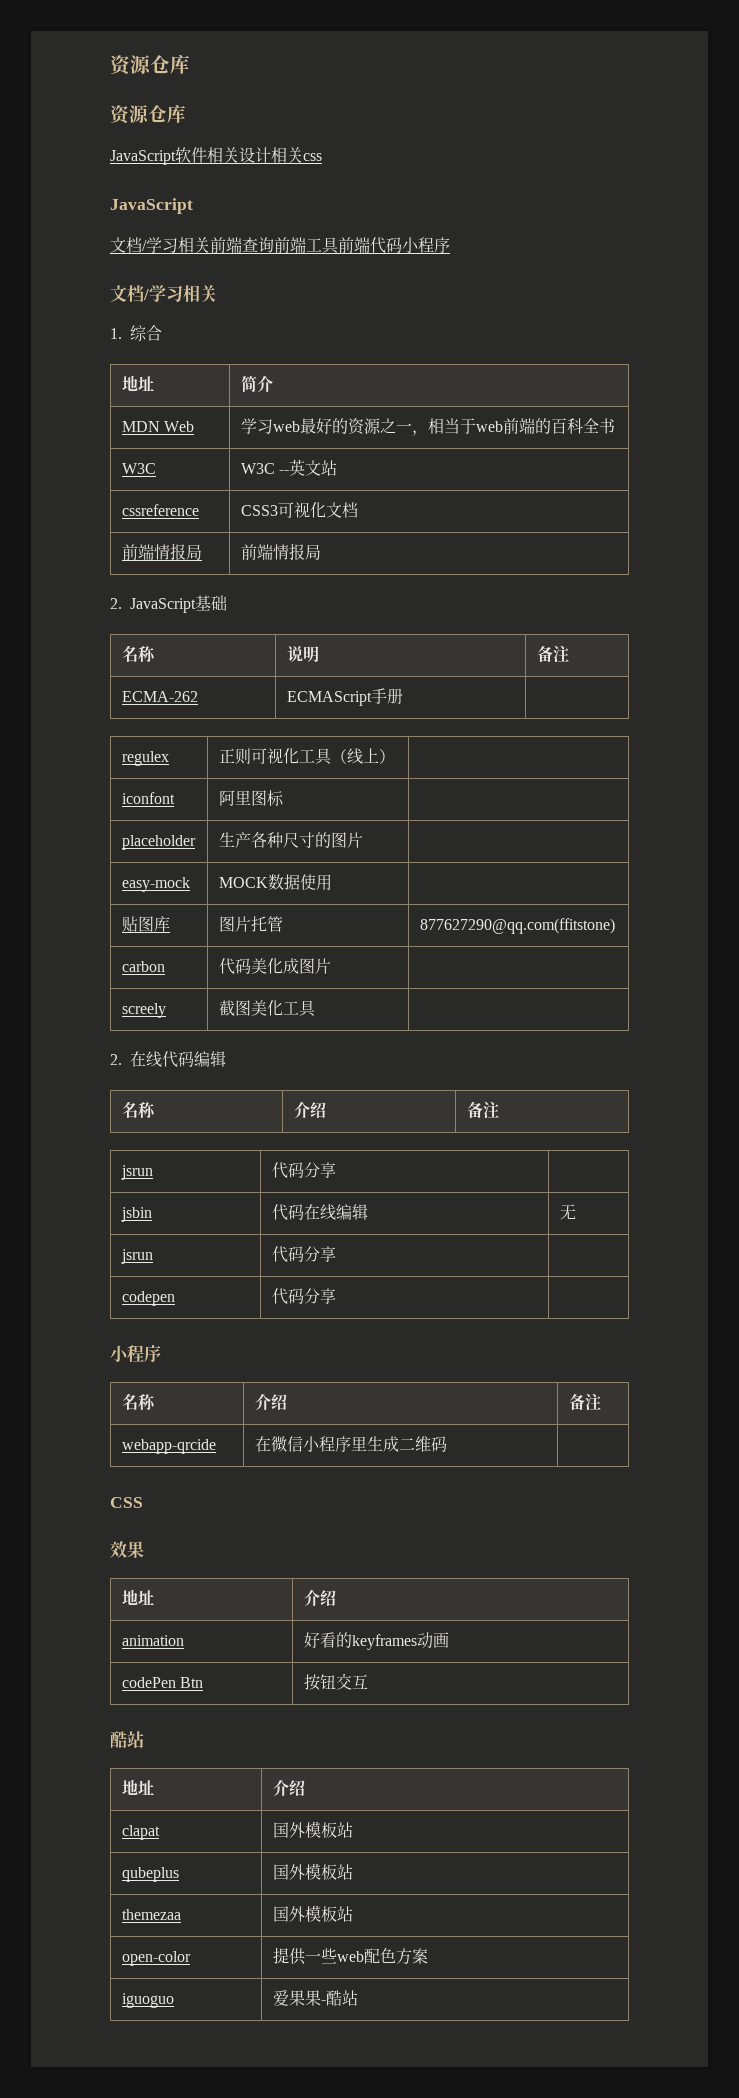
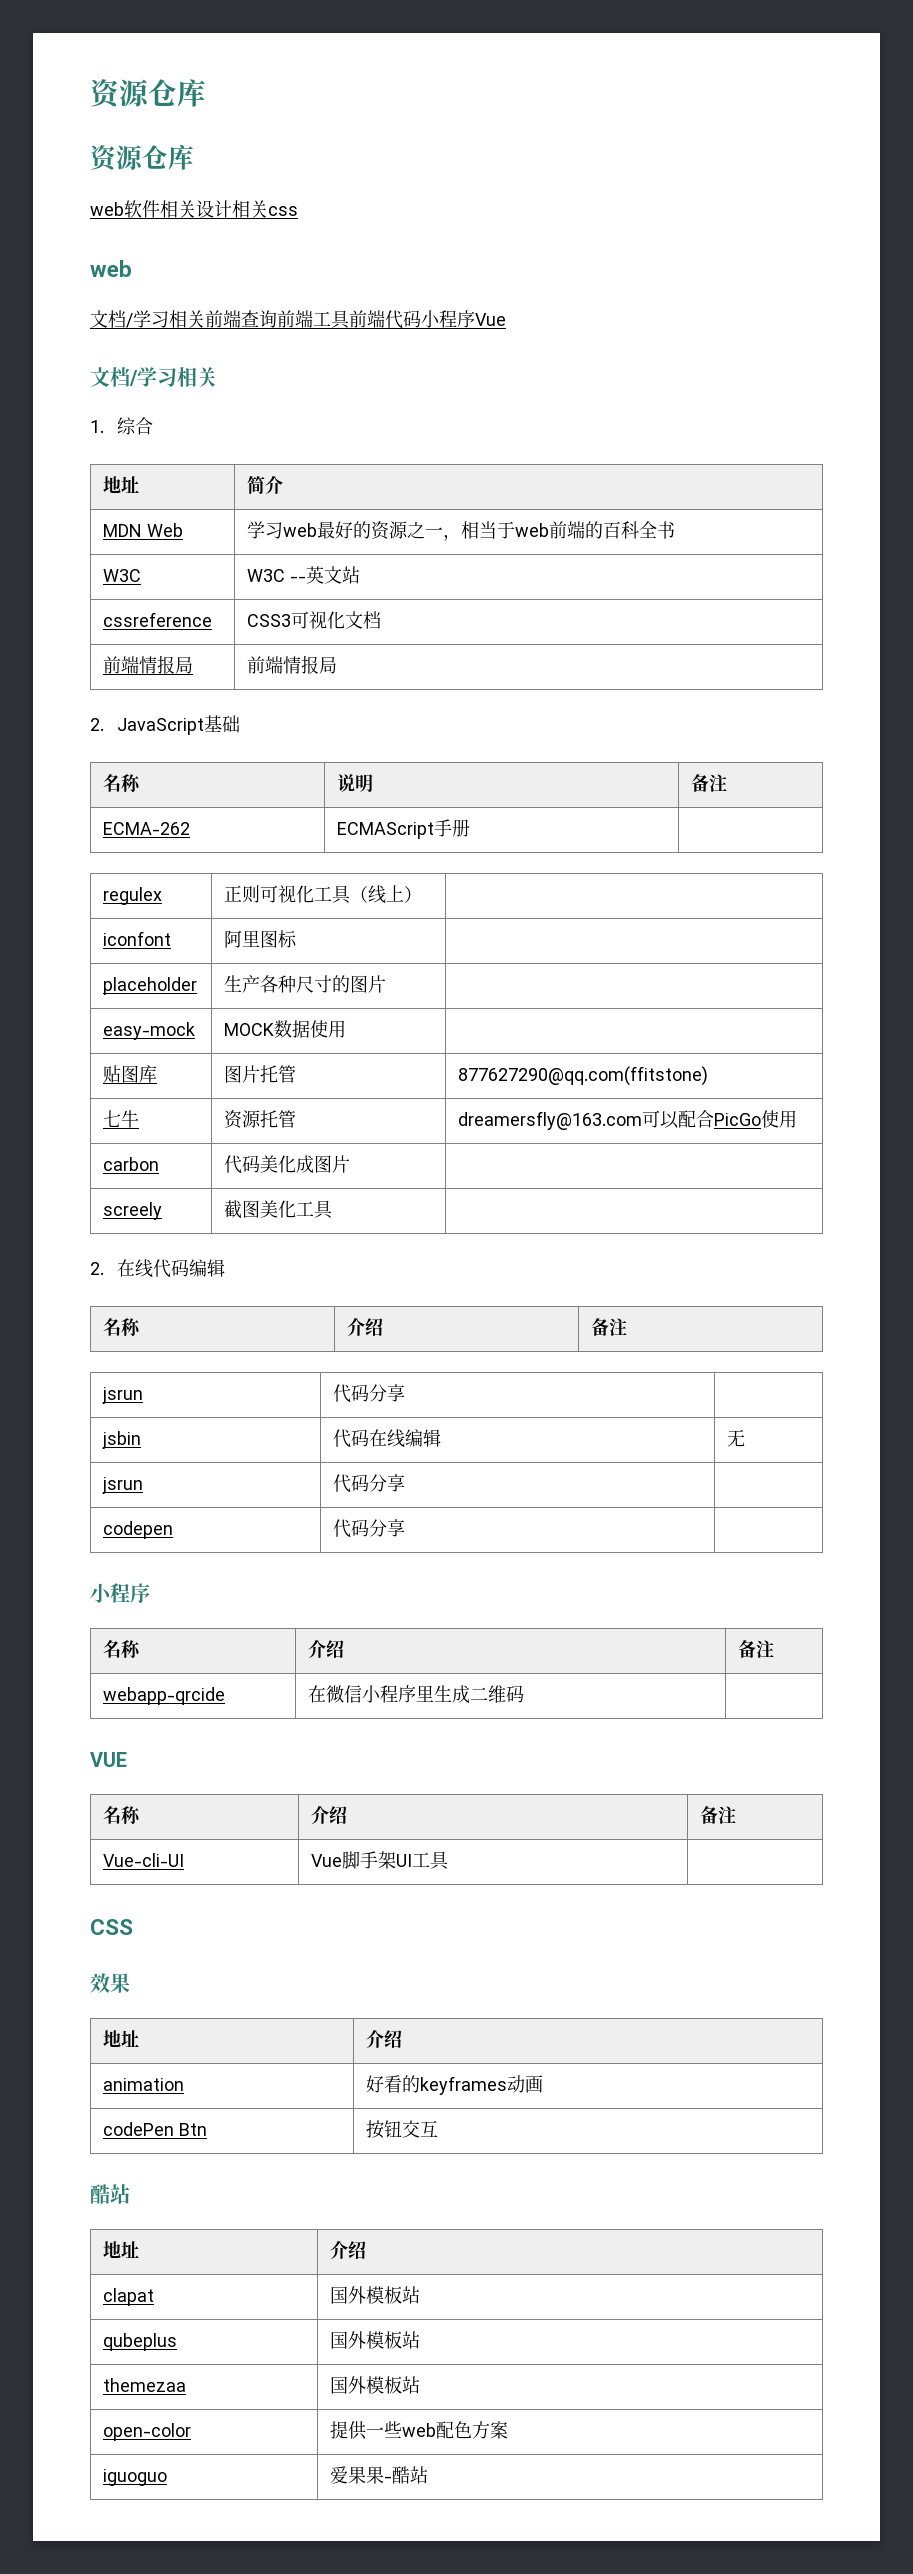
[110,150,176,165] JavaScript -> [90,202,124,216] web
[110,198,193,214] JavaScript -> [90,260,132,277] web
(450, 245) none -> [475,313,506,326] Vue
(615, 926) none -> [103,1110,140,1128] [224,1110,297,1129] [458,1110,798,1130] // 七牛 | 资源托管 | dreamersfly@163.com可以配合PicGo使用
(447, 1444) none -> [90,1752,127,1767] [103,1806,142,1824] [311,1806,348,1824] [700,1806,737,1824] [103,1853,185,1867] [311,1851,450,1870] // VUE // 名称 | 介绍 | 备注 // Vue-cli-UI | Vue脚手架UI工具 |

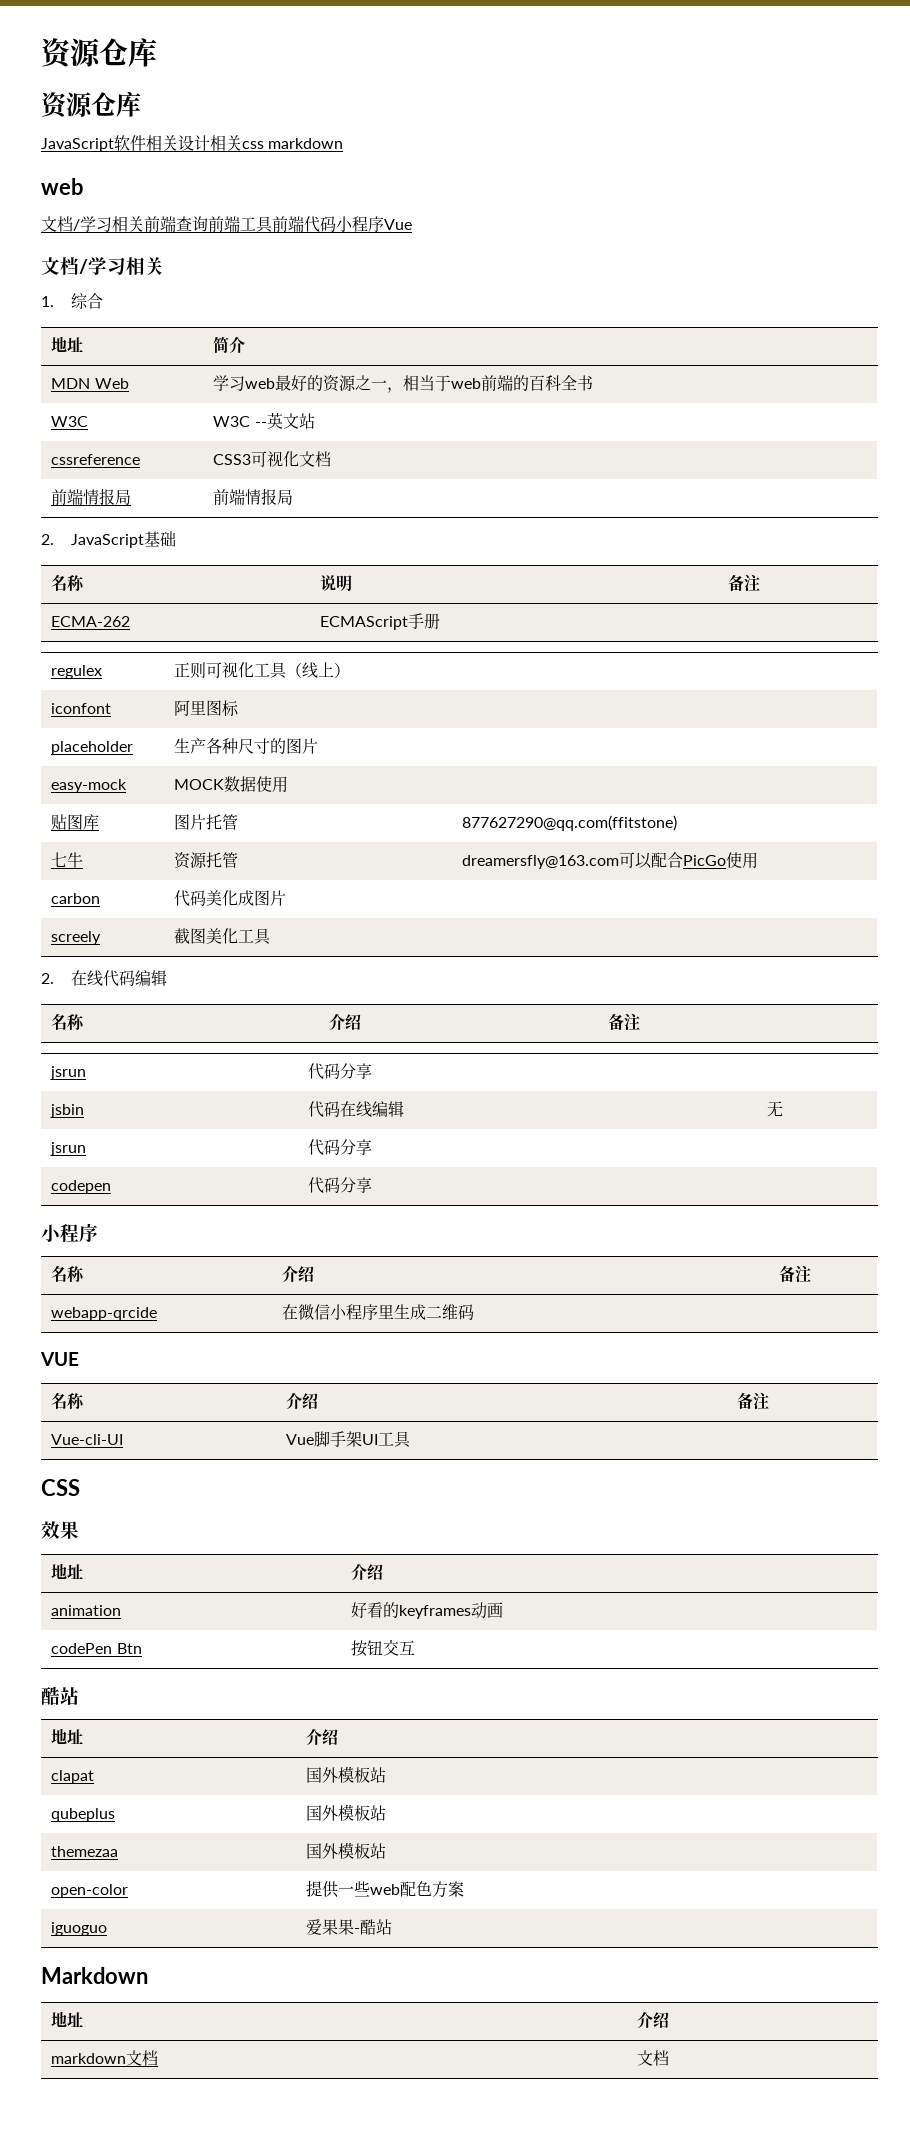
[90,202,124,216] web -> [41,138,114,152] JavaScript
(298, 211) none -> [268,138,344,149] markdown
(429, 2475) none -> [41,1967,148,1984] [51,2011,84,2027] [637,2012,670,2028] [51,2050,159,2066] [637,2050,670,2066] // Markdown // 地址 | 介绍 // markdown文档 | 文档

